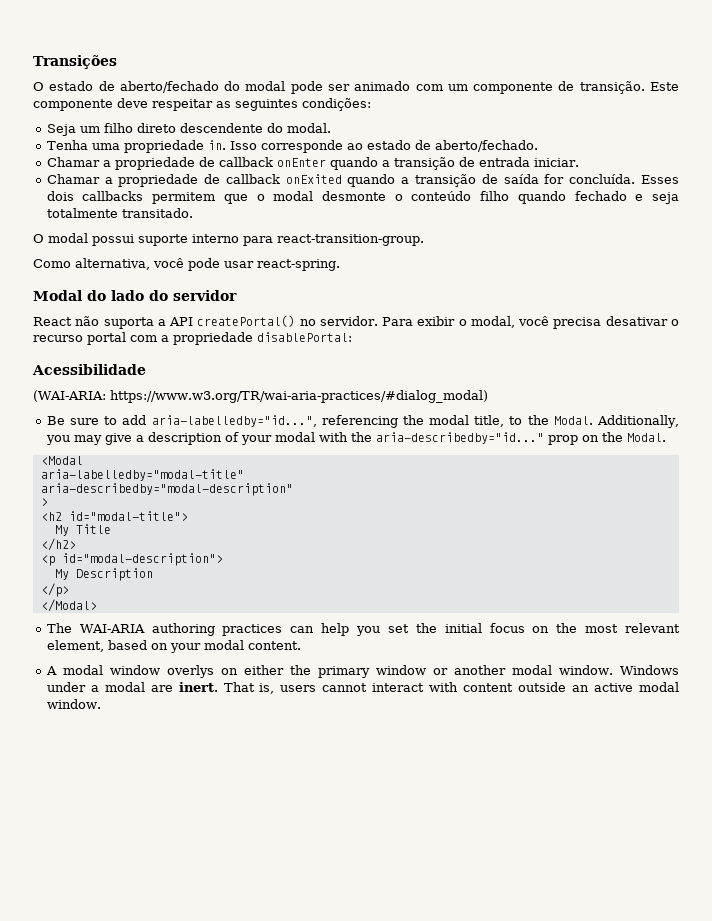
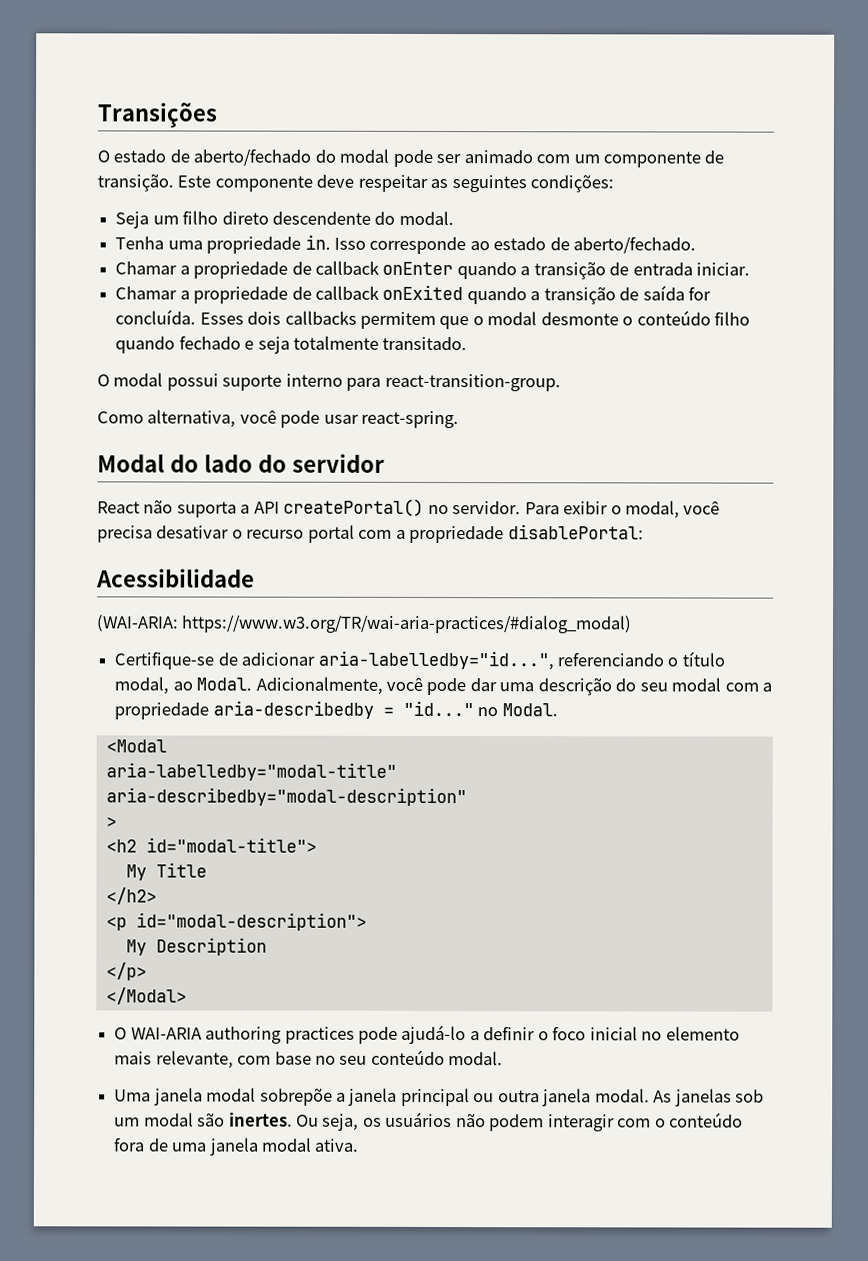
[46,415,680,428] [45,432,623,445] Be sure to add aria-labelledby="id...", referencing the modal title, to the Modal. Additionally, you may give a description of your modal with the aria-describedby="id..." prop on the -> [114,650,725,671] [114,676,773,696] [114,700,499,720] Certifique-se de adicionar aria-labelledby="id...", referenciando o título modal, ao Modal. Adicionalmente, você pode dar uma descrição do seu modal com a propriedade aria-describedby = "id..." no
[46,623,72,633] The -> [114,1027,128,1040] O
[290,623,680,636] [46,640,301,653] [45,665,679,678] [46,682,679,694] [46,699,101,709] can help you set the initial focus on the most relevant element, based on your modal content. // A modal window overlys on either the primary window or another modal window. Windows under a modal are inert. That is, users cannot interact with content outside an active modal window. -> [357,1024,740,1045] [114,1049,504,1069] [114,1087,765,1107] [114,1111,744,1132] [113,1137,360,1156] pode ajudá-lo a definir o foco inicial no elemento mais relevante, com base no seu conteúdo modal. // Uma janela modal sobrepõe a janela principal ou outra janela modal. As janelas sob um modal são inertes. Ou seja, os usuários não podem interagir com o conteúdo fora de uma janela modal ativa.

